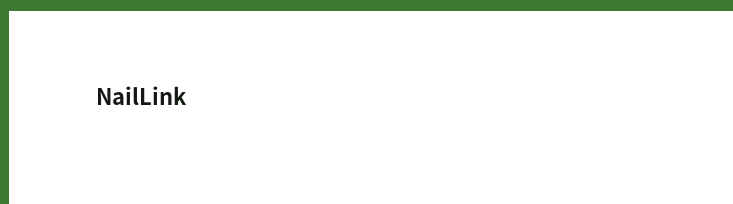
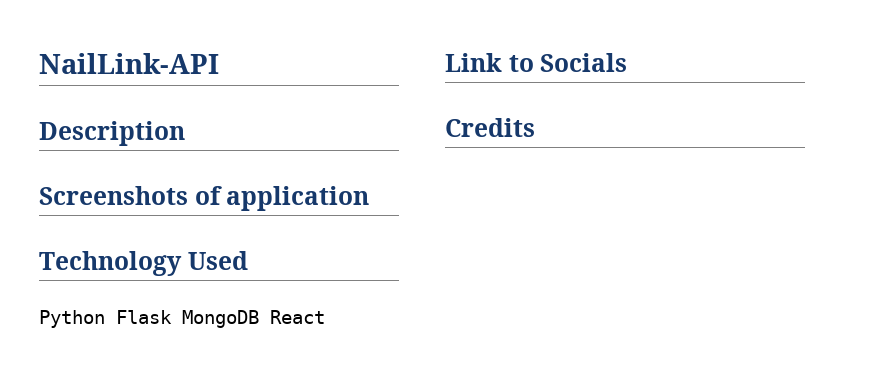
[96,86,187,105] NailLink -> [39,53,219,74] [39,121,185,146] [39,186,370,211] [39,251,248,276] [39,310,325,328] [445,53,628,72] [445,118,535,137] NailLink-API // Description // Screenshots of application // Technology Used // Python Flask MongoDB React // Link to Socials // Credits

